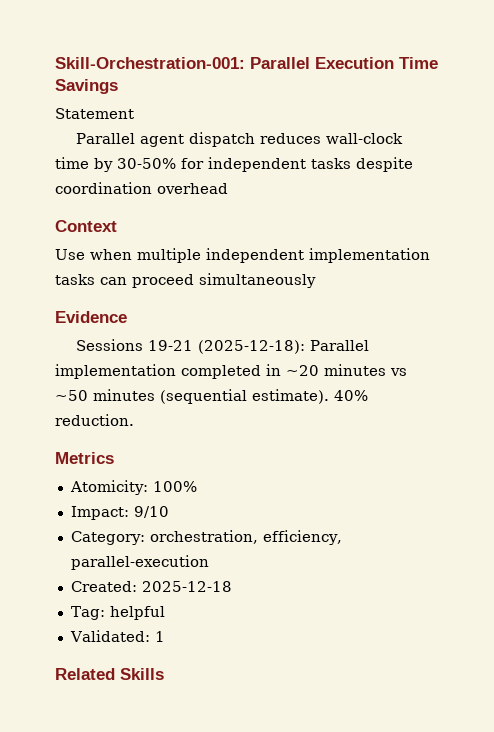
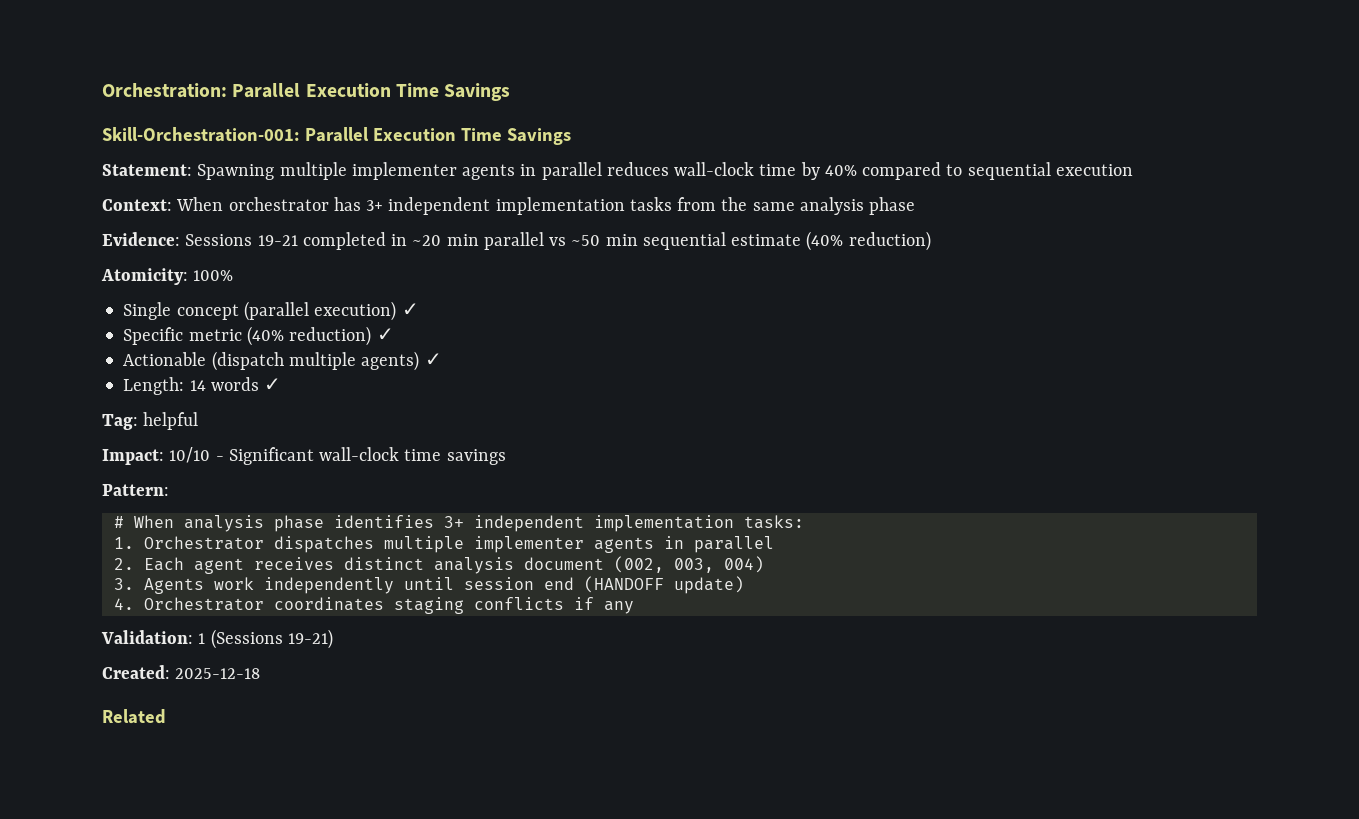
(55, 63) none -> [102,83,511,101] Orchestration: Parallel Execution Time Savings //
[55,108,134,119] [76,132,404,147] [55,157,413,172] [55,182,228,194] [55,220,117,232] [55,248,430,263] [55,273,316,288] [55,311,127,323] [76,339,370,354] [55,364,407,379] [55,389,368,404] [55,414,134,426] [55,452,114,464] [69,480,197,495] [70,506,169,520] [70,530,342,545] [70,555,209,570] [70,581,232,592] [70,606,165,620] [69,630,165,642] Statement // Parallel agent dispatch reduces wall-clock time by 30-50% for independent tasks despite coordination overhead // Context // Use when multiple independent implementation tasks can proceed simultaneously // Evidence // Sessions 19-21 (2025-12-18): Parallel implementation completed in ~20 minutes vs ~50 minutes (sequential estimate). 40% reduction. // Metrics // Atomicity: 100% // Impact: 9/10 // Category: orchestration, efficiency, parallel-execution // Created: 2025-12-18 // Tag: helpful // Validated: 1 -> [102,162,1133,180] [102,197,916,215] [102,231,931,251] [101,268,234,285] [123,301,419,321] [123,326,394,346] [123,351,442,371] [123,377,282,395] [102,412,199,430] [102,447,506,465] [102,484,169,496] [113,515,804,532] [113,536,774,553] [113,556,764,574] [113,576,744,594] [113,597,634,614] [101,629,333,649] [102,665,261,679] Statement: Spawning multiple implementer agents in parallel reduces wall-clock time by 40% compared to sequential execution // Context: When orchestrator has 3+ independent implementation tasks from the same analysis phase // Evidence: Sessions 19-21 completed in ~20 min parallel vs ~50 min sequential estimate (40% reduction) // Atomicity: 100% // Single concept (parallel execution) ✓ // Specific metric (40% reduction) ✓ // Actionable (dispatch multiple agents) ✓ // Length: 14 words ✓ // Tag: helpful // Impact: 10/10 - Significant wall-clock time savings // Pattern: // # When analysis phase identifies 3+ independent implementation tasks: // 1. Orchestrator dispatches multiple implementer agents in parallel // 2. Each agent receives distinct analysis document (002, 003, 004) // 3. Agents work independently until session end (HANDOFF update) // 4. Orchestrator coordinates staging conflicts if any // Validation: 1 (Sessions 19-21) // Created: 2025-12-18
[120,668,164,680] Skills -> (166, 716) none

